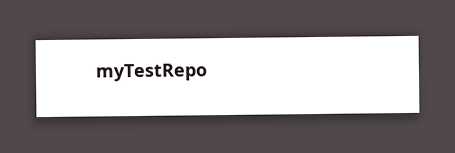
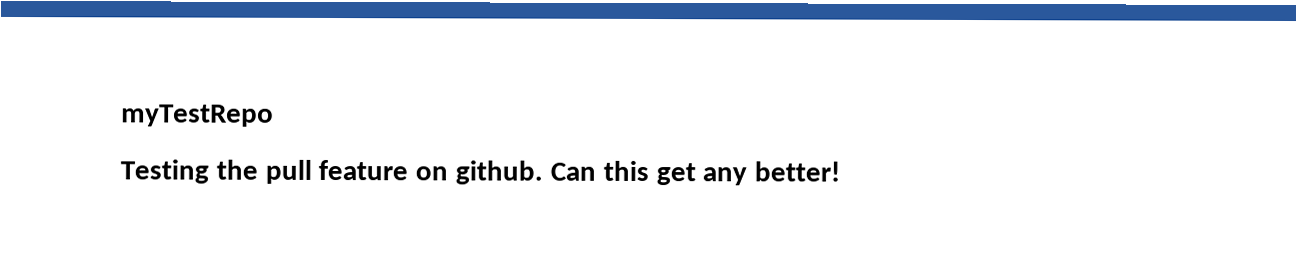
(208, 72) none -> [120,159,841,186] // Testing the pull feature on github. Can this get any better!

